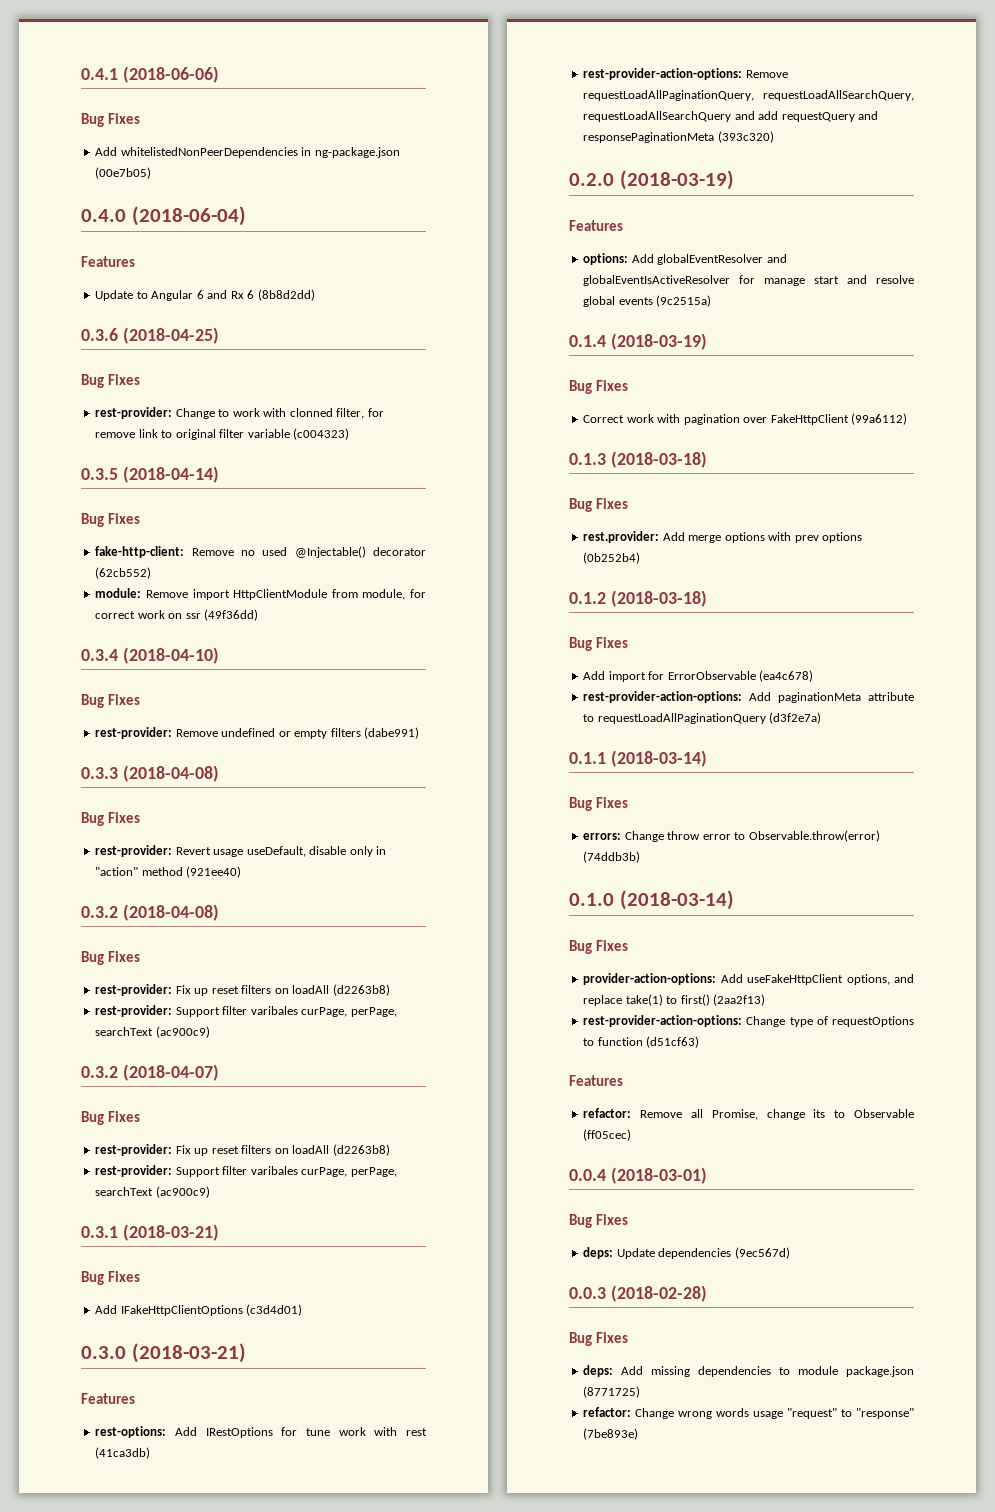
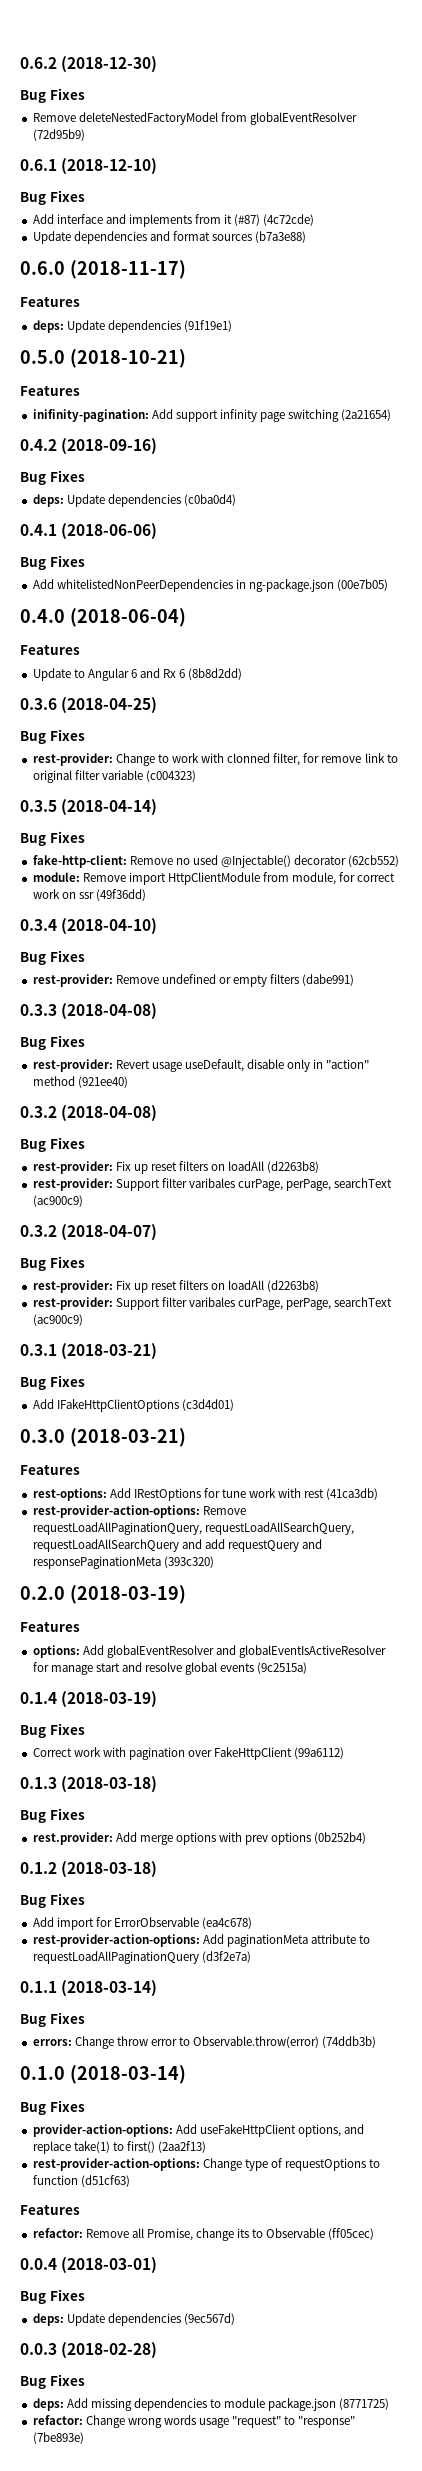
(81, 74) none -> [20,56,158,73] [20,88,85,103] [32,112,357,125] [32,129,85,141] [20,158,158,175] [20,190,85,205] [32,214,315,227] [32,231,307,244] [20,260,186,279] [20,296,80,307] [32,320,232,333] [20,349,186,368] [20,385,80,396] [32,409,392,422] [20,438,158,455] [20,470,85,485] [32,494,236,507] 0.6.2 (2018-12-30) // Bug Fixes // Remove deleteNestedFactoryModel from globalEventResolver (72d95b9) // 0.6.1 (2018-12-10) // Bug Fixes // Add interface and implements from it (#87) (4c72cde) // Update dependencies and format sources (b7a3e88) // 0.6.0 (2018-11-17) // Features // deps: Update dependencies (91f19e1) // 0.5.0 (2018-10-21) // Features // inifinity-pagination: Add support infinity page switching (2a21654) // 0.4.2 (2018-09-16) // Bug Fixes // deps: Update dependencies (c0ba0d4) //

